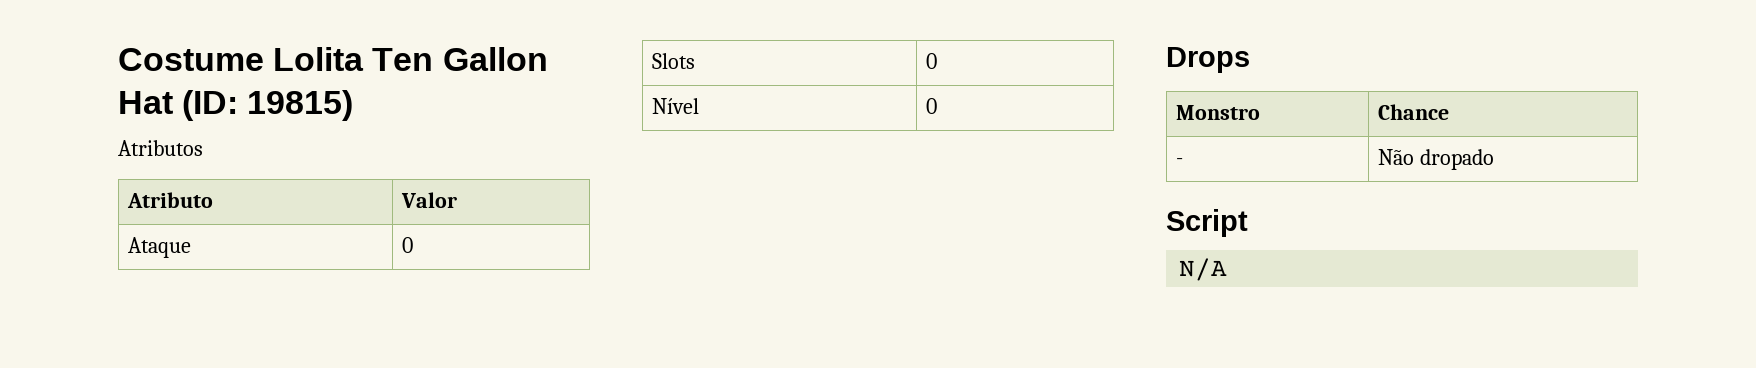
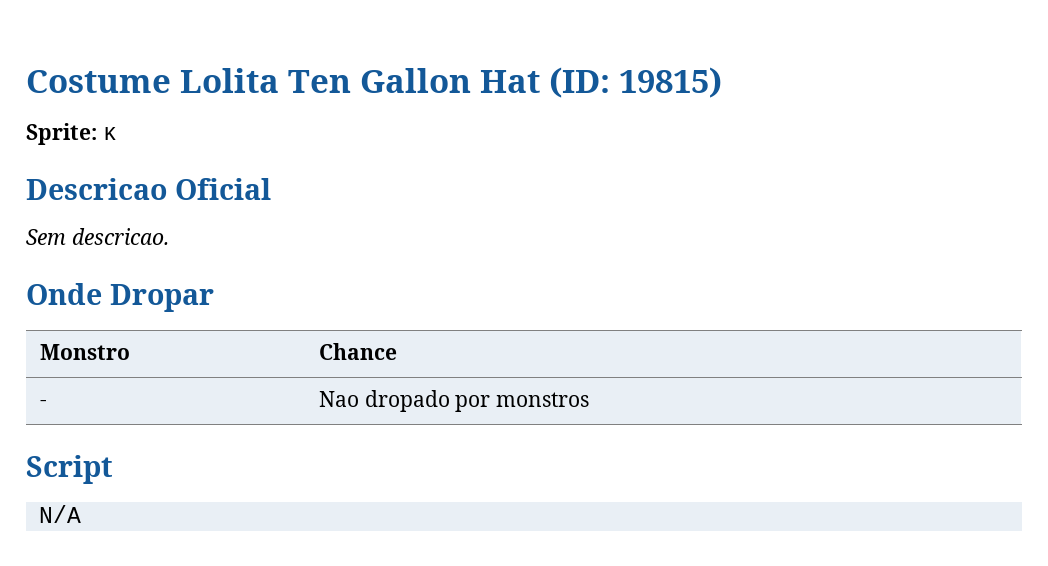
[118,140,203,156] [126,192,213,208] [400,192,457,208] [127,237,191,258] [401,237,413,253] [651,53,695,69] [925,53,937,69] [651,98,699,114] [925,98,937,114] [1166,47,1250,73] Atributos // Atributo | Valor // Ataque | 0 // Slots | 0 // Nível | 0 // Drops -> [26,123,117,145] [26,178,271,200] [26,228,169,245] [26,283,214,312] Sprite: ĸ // Descricao Oficial // Sem descricao. // Onde Dropar
[1377,149,1414,165] Não -> [319,391,360,407] Nao
(1494, 159) none -> [455,392,590,412] por monstros

